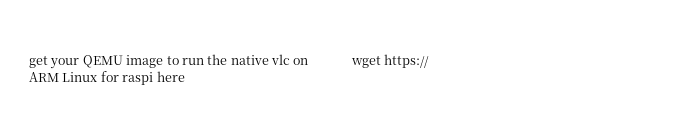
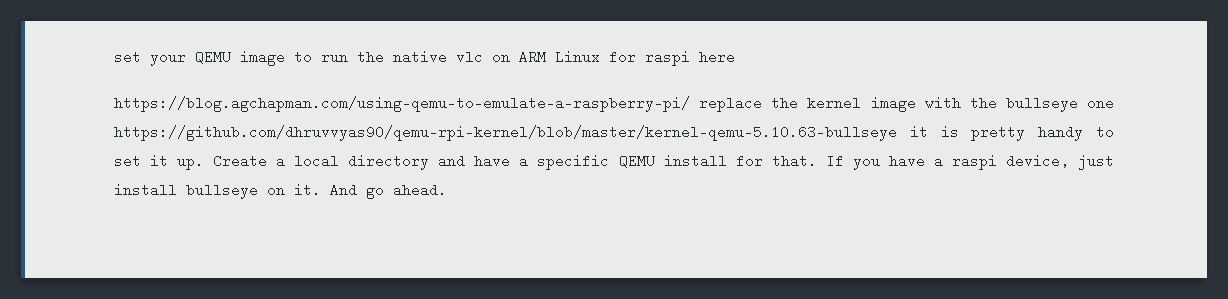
[29,56,48,68] get -> [114,50,141,64] set
[351,54,430,68] wget https:// -> [114,96,1114,112] [114,125,1114,141] [114,154,1114,170] [114,183,447,199] https://blog.agchapman.com/using-qemu-to-emulate-a-raspberry-pi/ replace the kernel image with the bullseye one https://github.com/dhruvvyas90/qemu-rpi-kernel/blob/master/kernel-qemu-5.10.63-bullseye it is pretty handy to set it up. Create a local directory and have a specific QEMU install for that. If you have a raspi device, just install bullseye on it. And go ahead.

